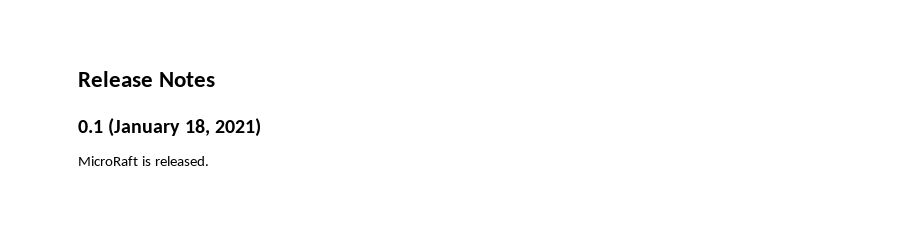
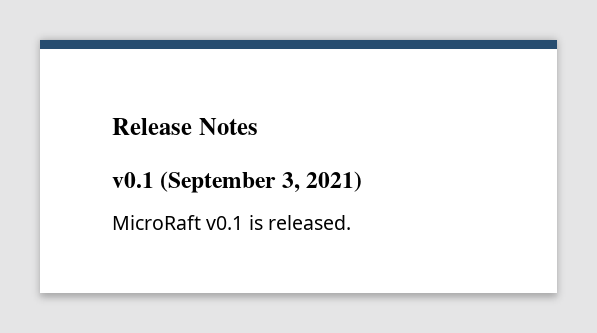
[78,118,210,137] 0.1 (January 18, -> [112,171,300,193] v0.1 (September 3,
(138, 161) none -> [206,216,244,230] v0.1

